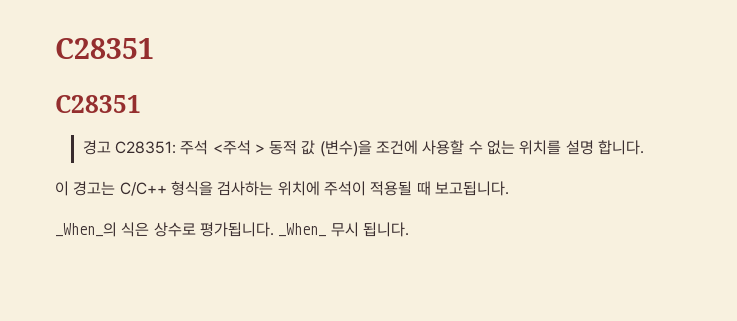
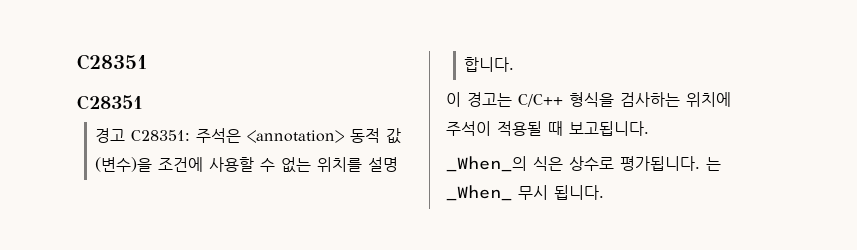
[180,140,265,155] 주석 <주석 > -> [196,128,345,143] 주석은 <annotation>
(274, 229) none -> [706,157,721,171] 는

